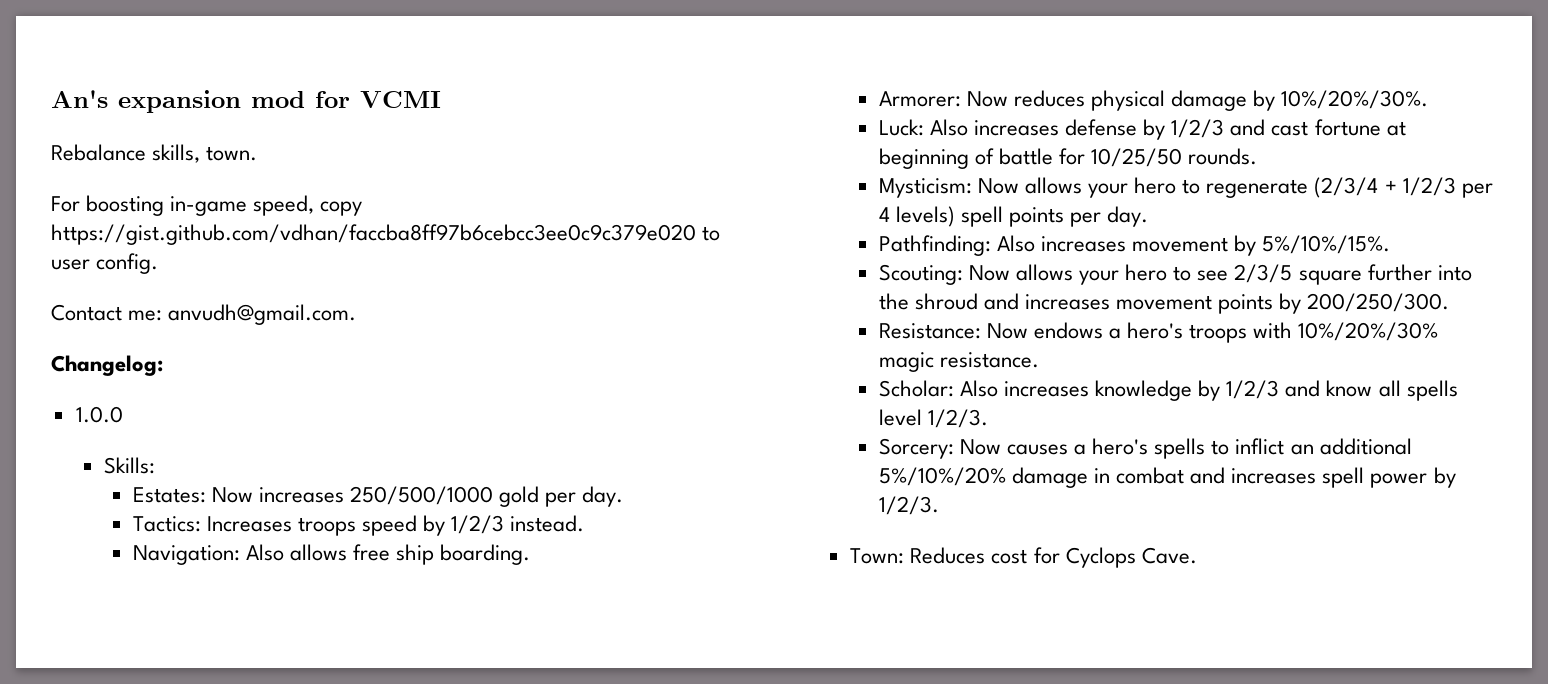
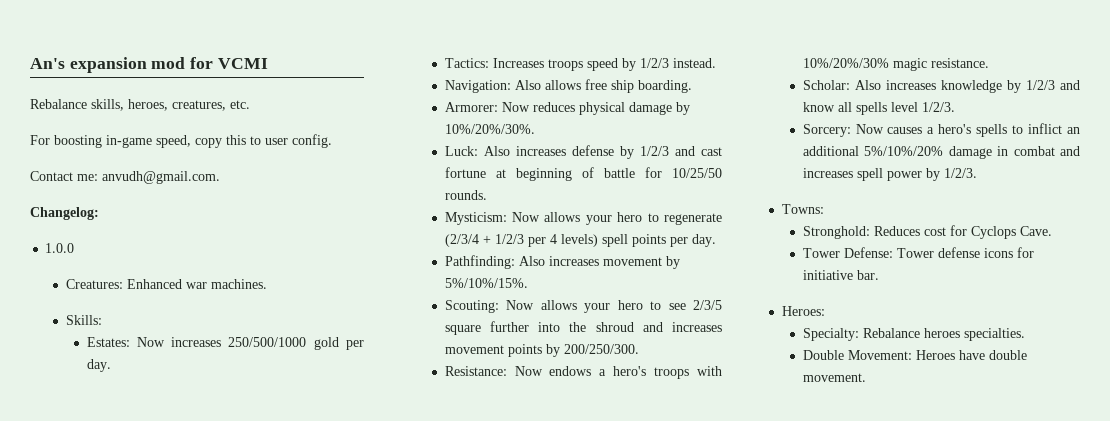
[206,146,258,161] town. -> [128,99,250,111] heroes, creatures, etc.
[51,224,696,245] https://gist.github.com/vdhan/faccba8ff97b6cebcc3ee0c9c379e020 -> [226,135,246,145] this
(123, 414) none -> [66,279,268,289] // Creatures: Enhanced war machines.
[850,548,905,564] Town: -> [782,204,825,214] [802,226,870,239] Towns: // Stronghold:
(1197, 555) none -> [802,247,1034,258] [802,270,879,280] [782,306,826,316] [802,328,1025,341] [802,350,1027,360] [802,373,866,382] // Tower Defense: Tower defense icons for initiative bar. // Heroes: // Specialty: Rebalance heroes specialties. // Double Movement: Heroes have double movement.

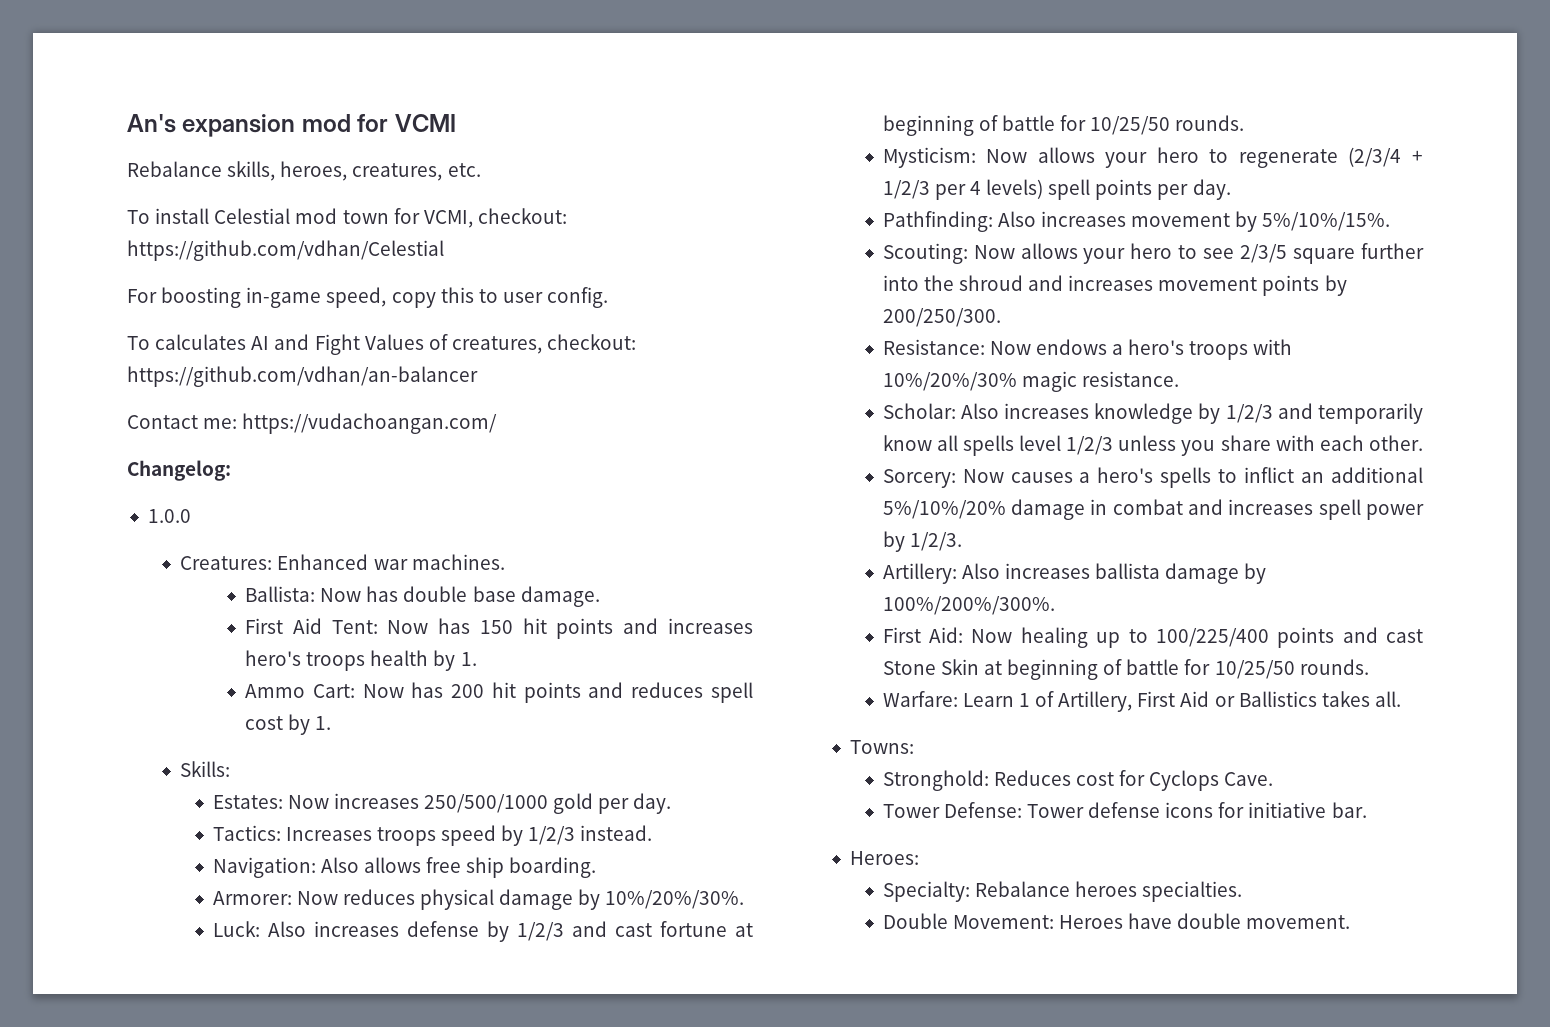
(250, 104) none -> [127,208,567,228] [127,240,444,261] // To install Celestial mod town for VCMI, checkout: https://github.com/vdhan/Celestial
(332, 141) none -> [127,334,637,355] [127,366,478,387] // To calculates AI and Fight Values of creatures, checkout: https://github.com/vdhan/an-balancer
[102,171,220,184] anvudh@gmail.com. -> [242,413,498,434] https://vudachoangan.com/
(268, 284) none -> [245,586,600,607] [245,618,754,639] [245,650,477,671] [245,682,754,703] [245,714,332,735] // Ballista: Now has double base damage. // First Aid Tent: Now has 150 hit points and increases hero's troops health by 1. // Ammo Cart: Now has 200 hit points and reduces spell cost by 1.
(1080, 85) none -> [1318,403,1423,424] temporarily
[921,102,955,112] 1/2/3. -> [1066,435,1423,456] 1/2/3 unless you share with each other.
(977, 173) none -> [882,563,1267,584] [882,596,1055,615] [882,627,1423,648] [882,659,1369,680] [882,691,1401,712] // Artillery: Also increases ballista damage by 100%/200%/300%. // First Aid: Now healing up to 100/225/400 points and cast Stone Skin at beginning of battle for 10/25/50 rounds. // Warfare: Learn 1 of Artillery, First Aid or Ballistics takes all.

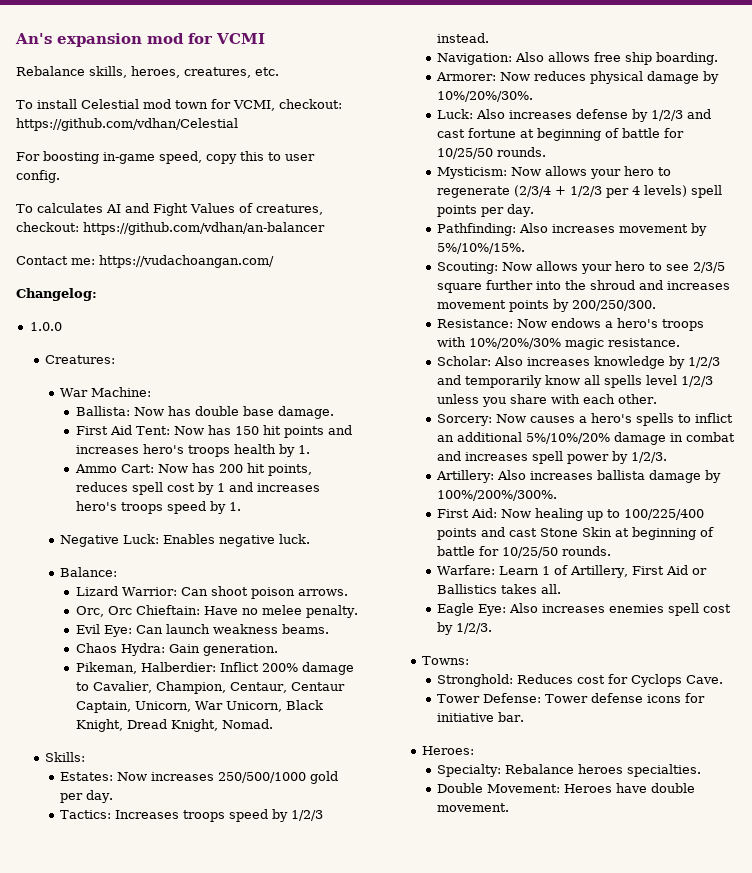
[277,554,505,570] Enhanced war machines. -> [60,387,152,397] // War Machine:
[523,682,624,703] points and -> [267,464,312,476] points,
[315,716,332,730] 1. -> [216,482,320,492] [75,501,241,514] [60,534,311,547] [60,567,118,577] [75,586,348,599] [75,605,358,618] [75,624,329,637] [75,643,278,656] [75,662,354,675] [75,681,345,694] [75,700,323,713] [75,719,273,732] 1 and increases hero's troops speed by 1. // Negative Luck: Enables negative luck. // Balance: // Lizard Warrior: Can shoot poison arrows. // Orc, Orc Chieftain: Have no melee penalty. // Evil Eye: Can launch weakness beams. // Chaos Hydra: Gain generation. // Pikeman, Halberdier: Inflict 200% damage to Cavalier, Champion, Centaur, Centaur Captain, Unicorn, War Unicorn, Black Knight, Dread Knight, Nomad.
(1401, 699) none -> [437,603,732,616] [437,622,493,635] // Eagle Eye: Also increases enemies spell cost by 1/2/3.

